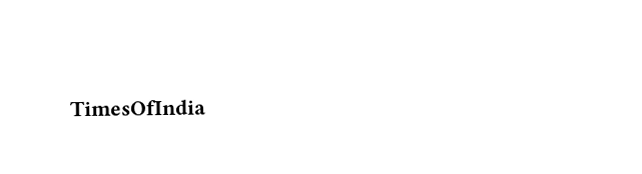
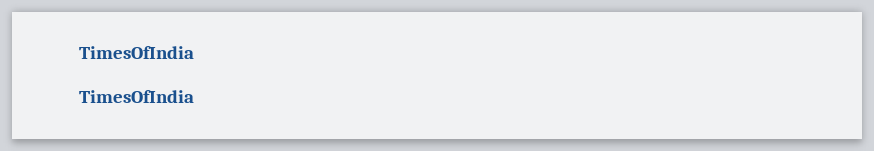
[70,99,206,117] TimesOfIndia -> [79,46,194,59] [79,90,194,103] TimesOfIndia // TimesOfIndia

